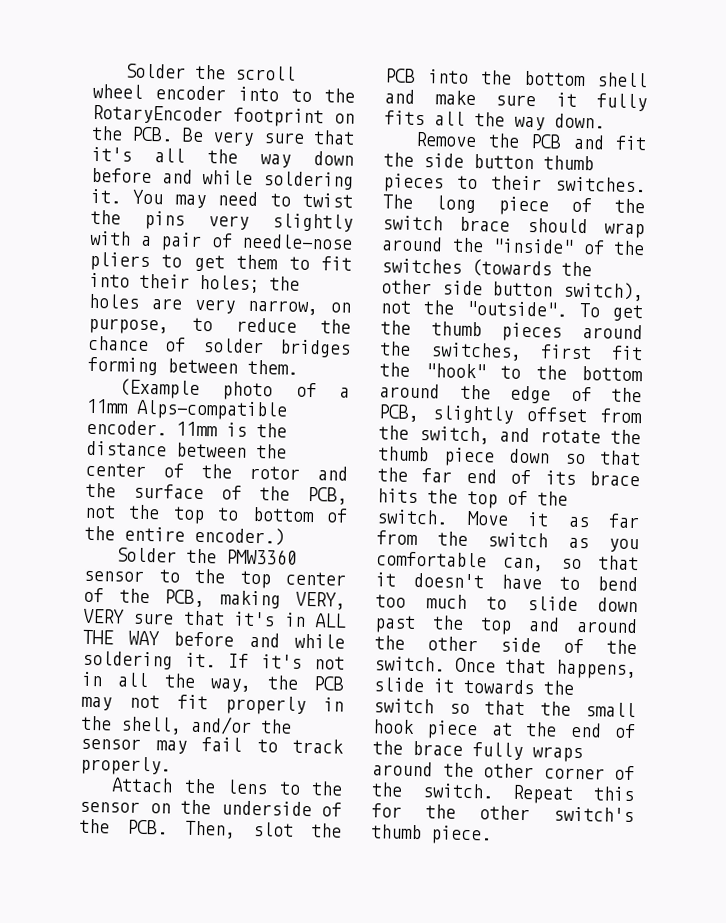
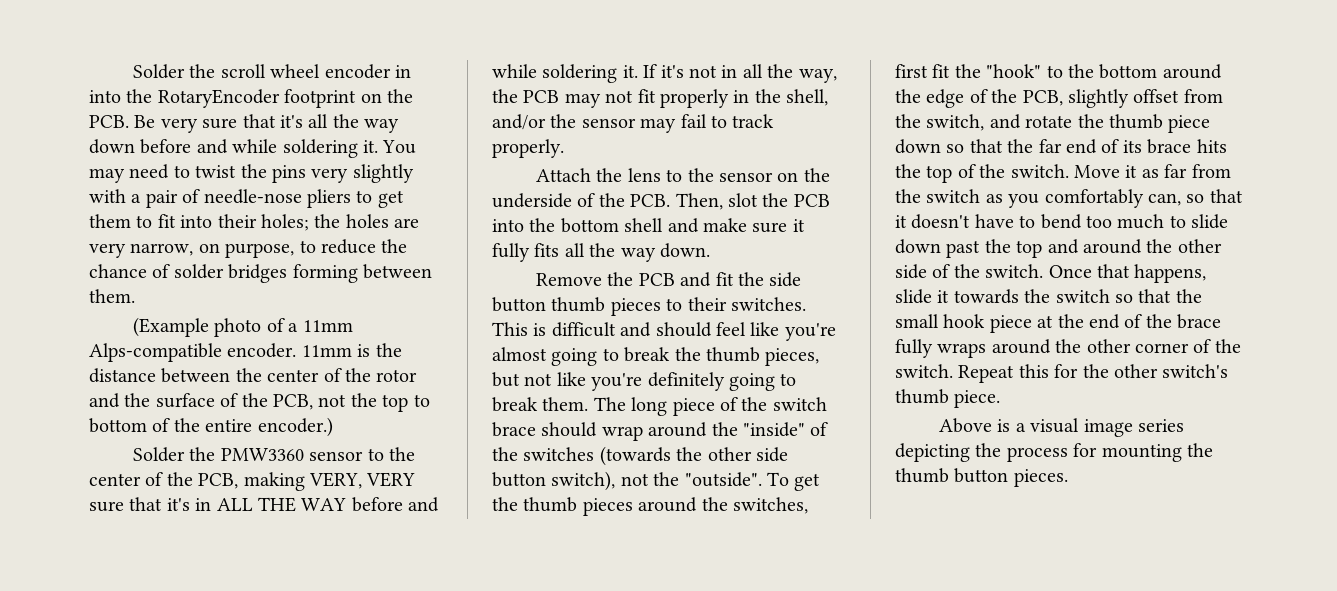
[238,86,312,102] into to -> [394,65,411,78] [89,90,121,103] in into
[239,570,271,589] top -> (415, 454) none
(646, 184) none -> [492,322,836,341] [492,347,820,366] [492,372,797,391] [492,397,589,412] This is difficult and should feel like you're almost going to break the thumb pieces, but not like you're definitely going to break them.
[376,551,487,568] comfortable -> [1044,189,1144,208] comfortably
(492, 835) none -> [938,418,1184,437] [895,443,1213,462] [895,468,1068,487] // Above is a visual image series depicting the process for mounting the thumb button pieces.

